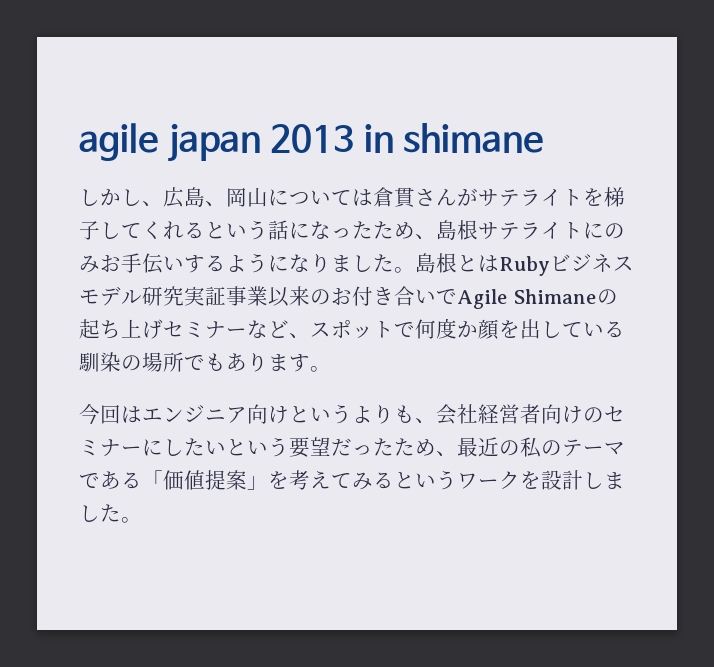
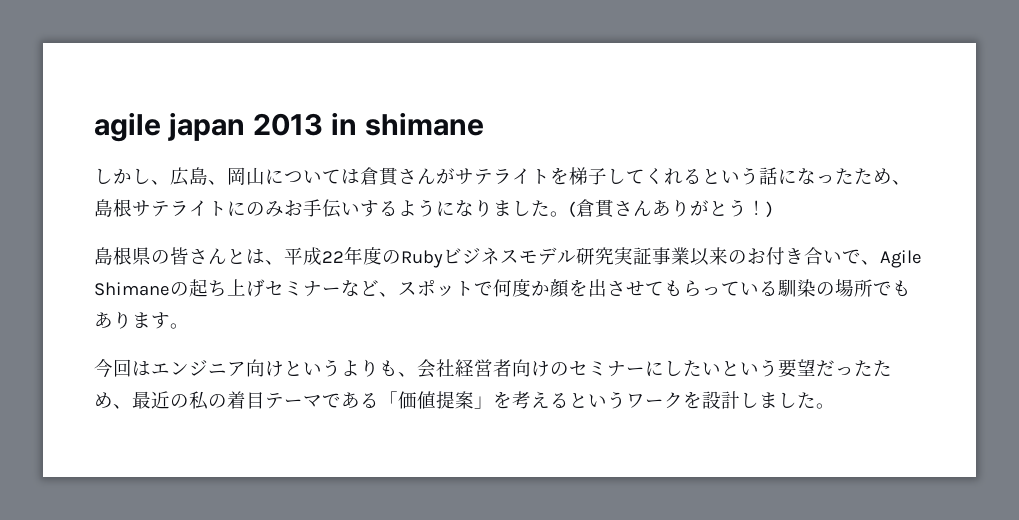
[415,253,499,273] 島根とは -> [569,199,773,218] [94,246,401,266] (倉貫さんありがとう！) // 島根県の皆さんとは、平成22年度の
(457, 296) none -> [861,260,880,265] 、
[541,321,562,338] し -> [607,280,721,297] させてもらっ
(562, 448) none -> [227,391,265,409] 着目
[331,472,373,490] てみ -> (550, 399) none

